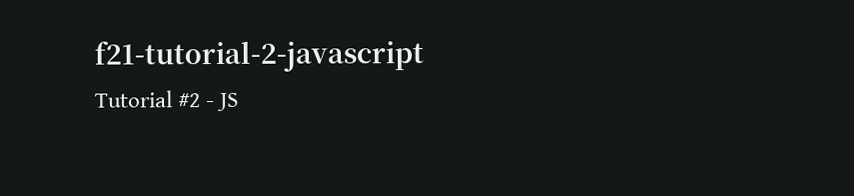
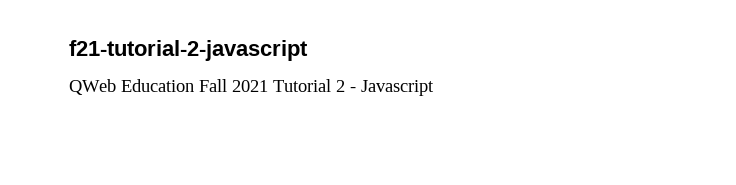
[94,90,240,112] Tutorial #2 - JS -> [69,79,434,96] QWeb Education Fall 2021 Tutorial 2 - Javascript

